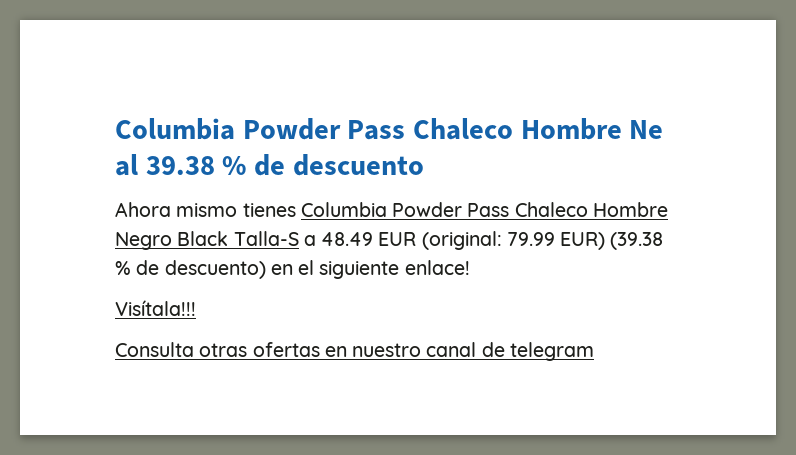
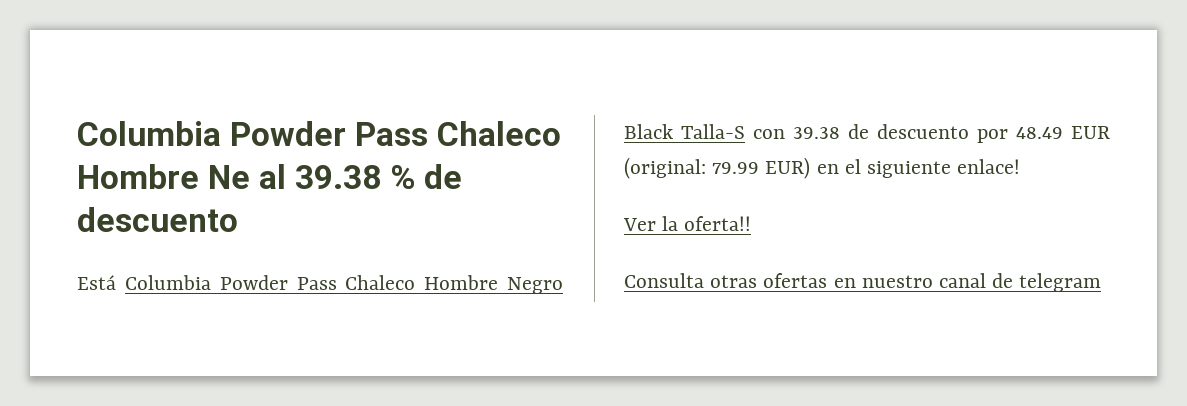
[115,202,296,217] Ahora mismo tienes -> [77,275,116,290] Está
[303,235,316,246] a -> [753,124,1008,143] con 39.38 de descuento por
[610,232,664,250] [115,260,266,279] (39.38 % de descuento) -> (811, 168) none
[115,300,196,316] Visítala!!! -> [623,216,752,231] Ver la oferta!!

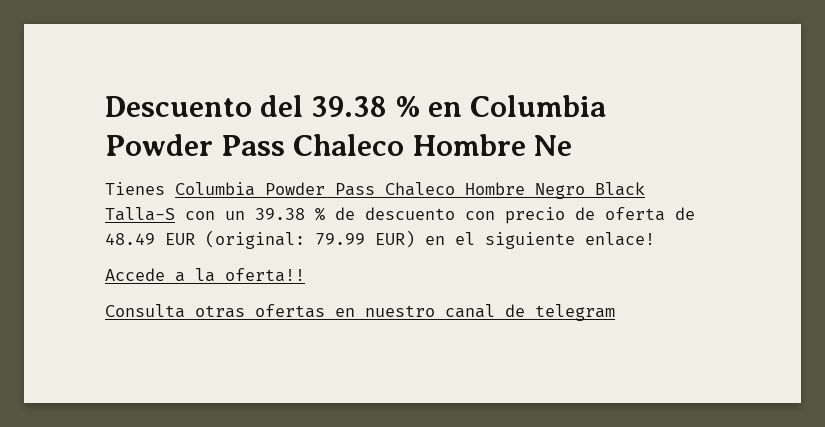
(77, 133) none -> [105,95,462,117] Descuento del 39.38 % en
[259,164,463,189] [77,207,238,232] [77,275,116,290] al 39.38 % de descuento // Está -> [105,182,165,195] // Tienes
[793,124,1008,143] 39.38 de descuento por -> [225,207,695,224] un 39.38 % de descuento con precio de oferta de
[623,218,656,231] Ver -> [105,268,185,282] Accede a

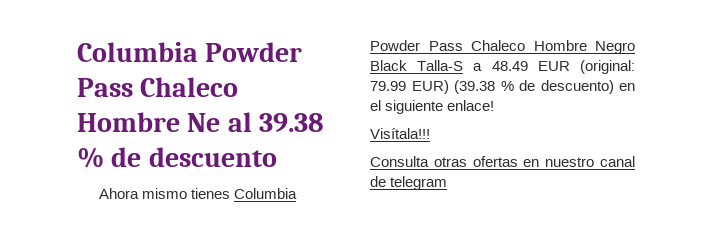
[105,95,462,117] Descuento del 39.38 % en -> (77, 52) none
[105,182,165,195] // Tienes -> [227,112,325,132] [77,147,277,168] [98,188,230,199] al 39.38 % de descuento // Ahora mismo tienes
[185,207,695,224] con un 39.38 % de descuento con precio de oferta de -> [473,63,483,71] a
(415, 239) none -> [454,80,614,94] (39.38 % de descuento)
[105,268,305,282] Accede a la oferta!! -> [370,128,430,139] Visítala!!!

